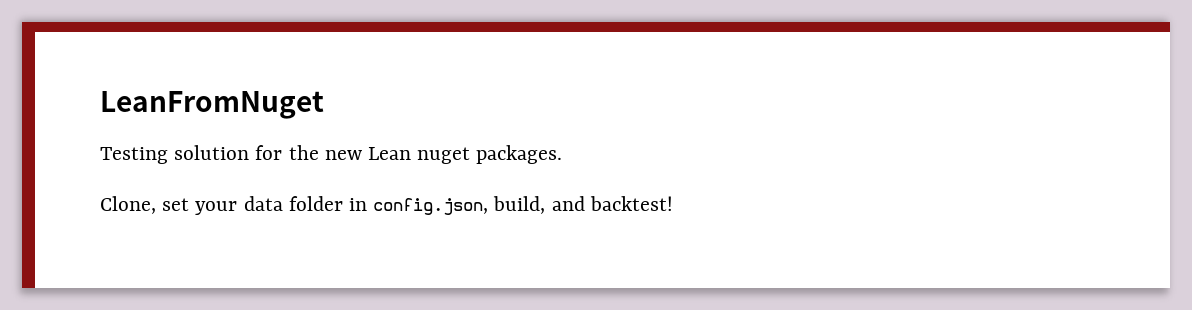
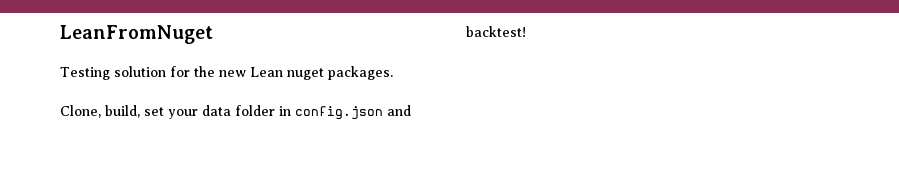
(156, 205) none -> [105,105,140,118] build,
[373,196,546,215] config.json, build, -> [295,106,383,120] config.json

